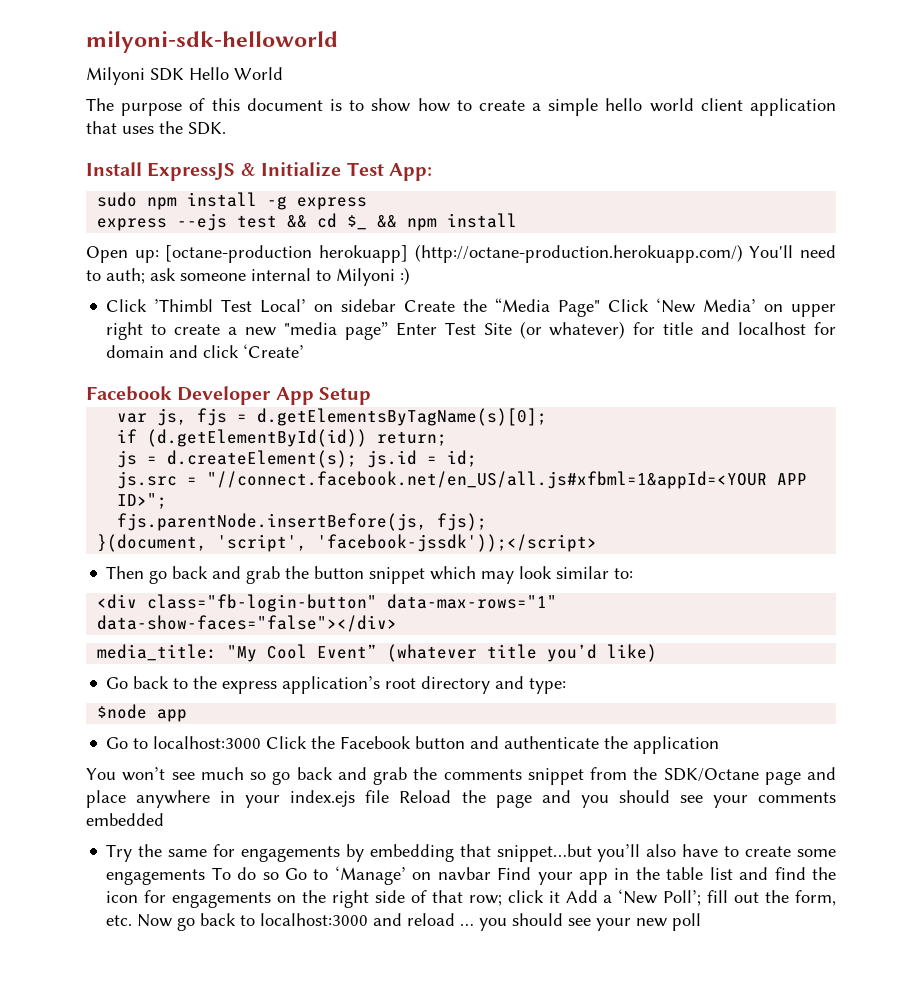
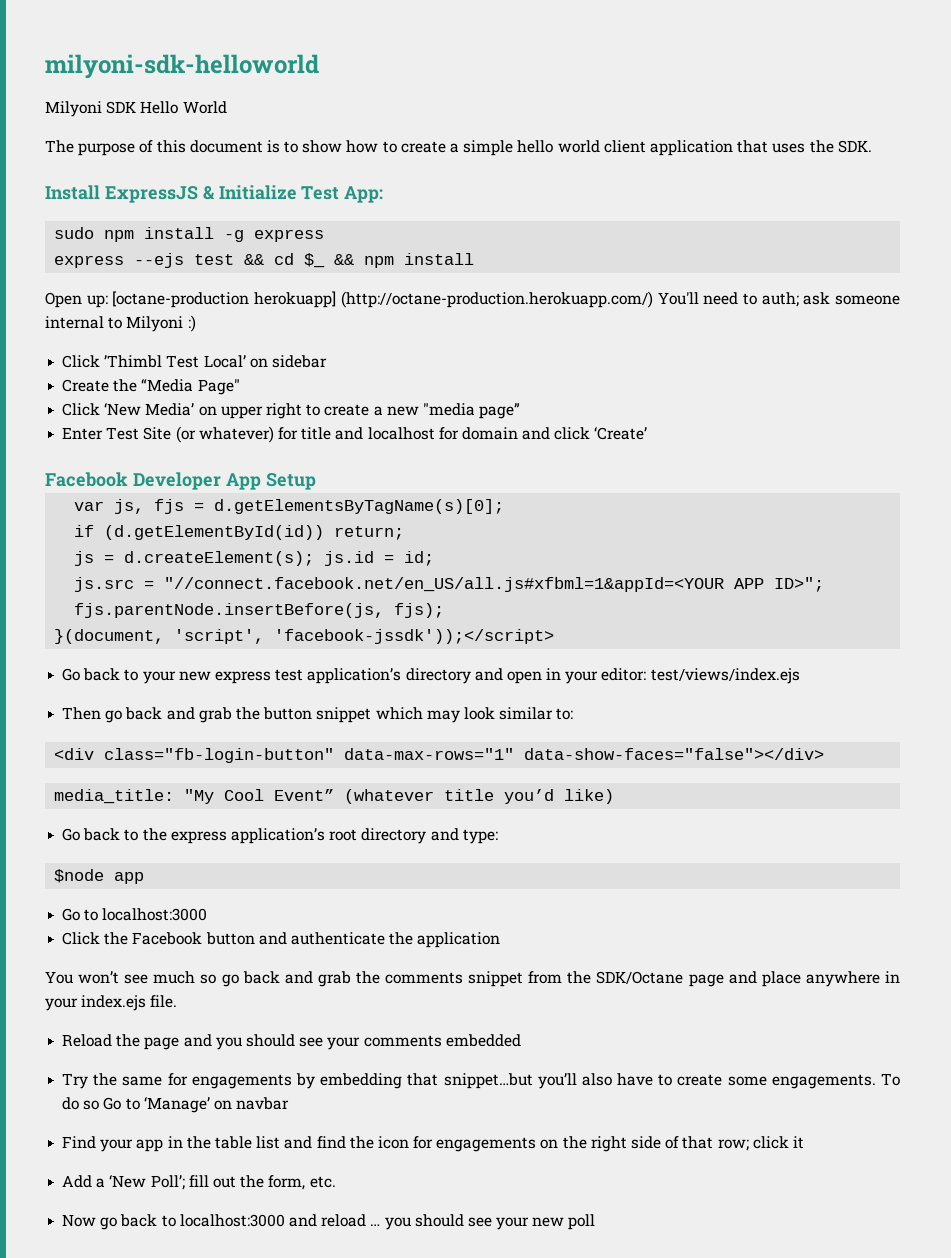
(397, 305) none -> (327, 361) //
(601, 308) none -> (240, 387) //
(388, 331) none -> (521, 411) //
(598, 543) none -> [62,668,800,684] // Go back to your new express test application’s directory and open in your editor: test/views/index.ejs
(262, 742) none -> (208, 914) //
[365,790,390,803] file -> [150,995,178,1008] file. //
[106,869,206,885] engagements -> [771,1074,876,1089] engagements.
(491, 873) none -> (290, 1103) //
(560, 897) none -> (804, 1142) //
(133, 920) none -> (336, 1182) //

